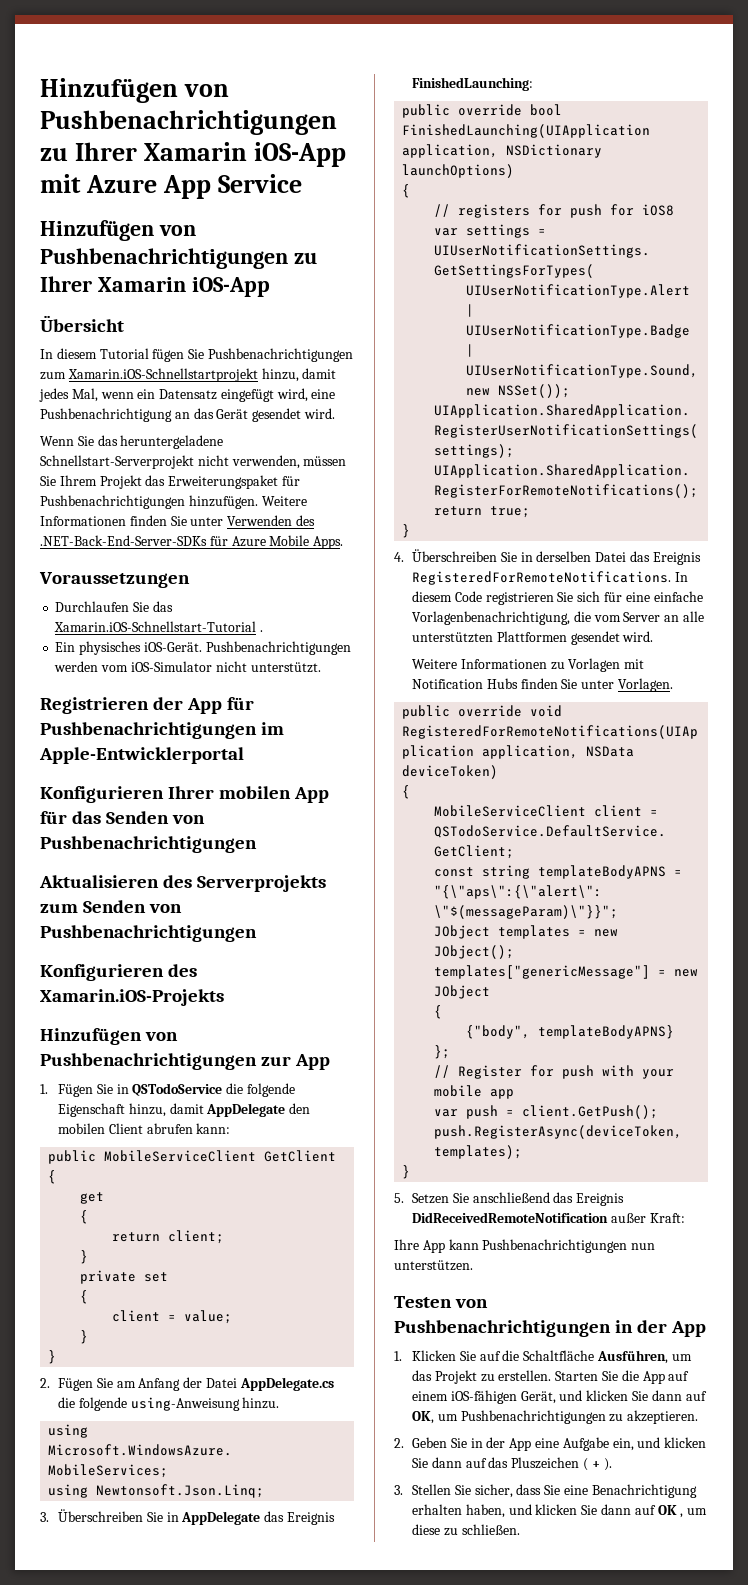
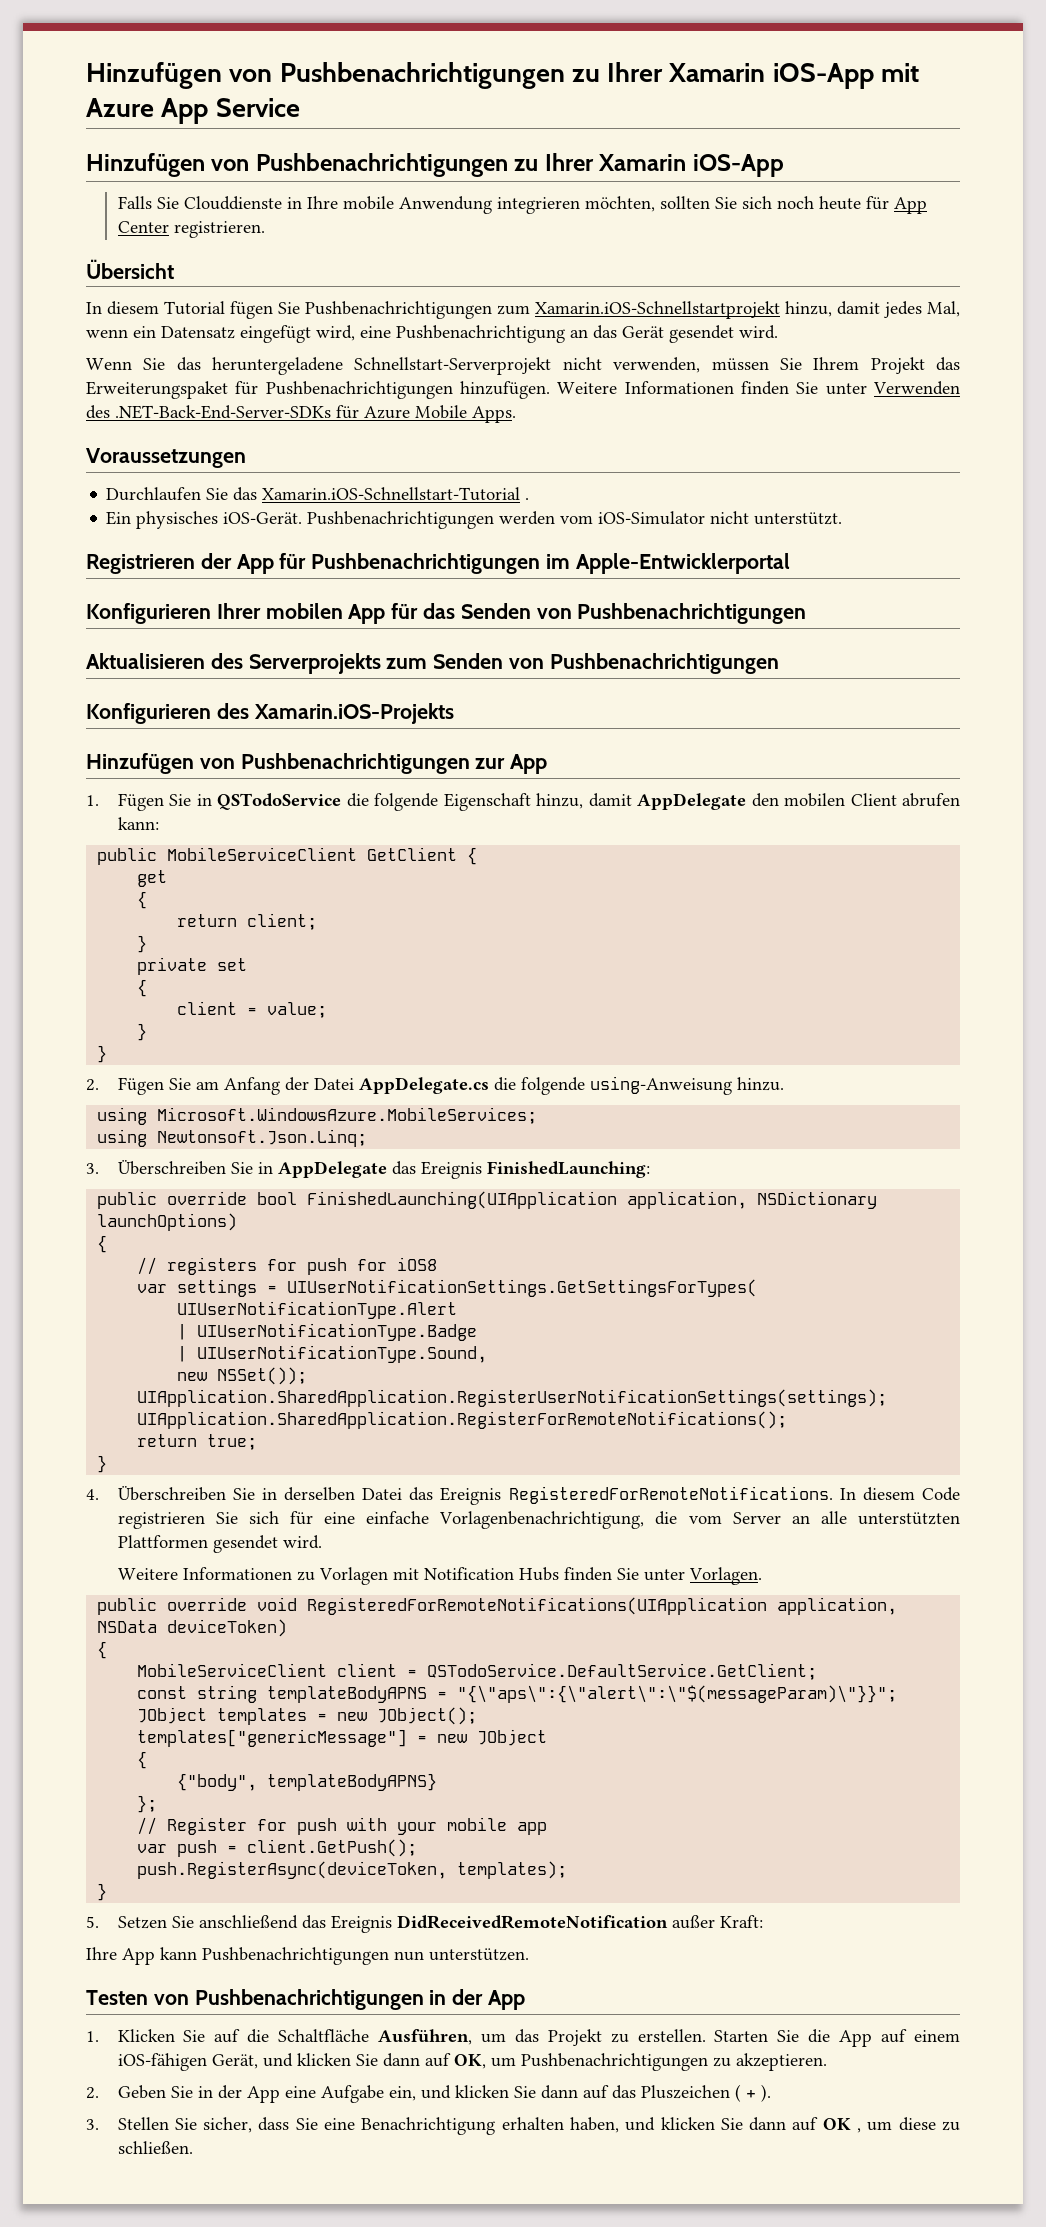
(270, 287) none -> [117,196,927,214] [117,221,265,238] // Falls Sie Clouddienste in Ihre mobile Anwendung integrieren möchten, sollten Sie sich noch heute für App Center registrieren.

